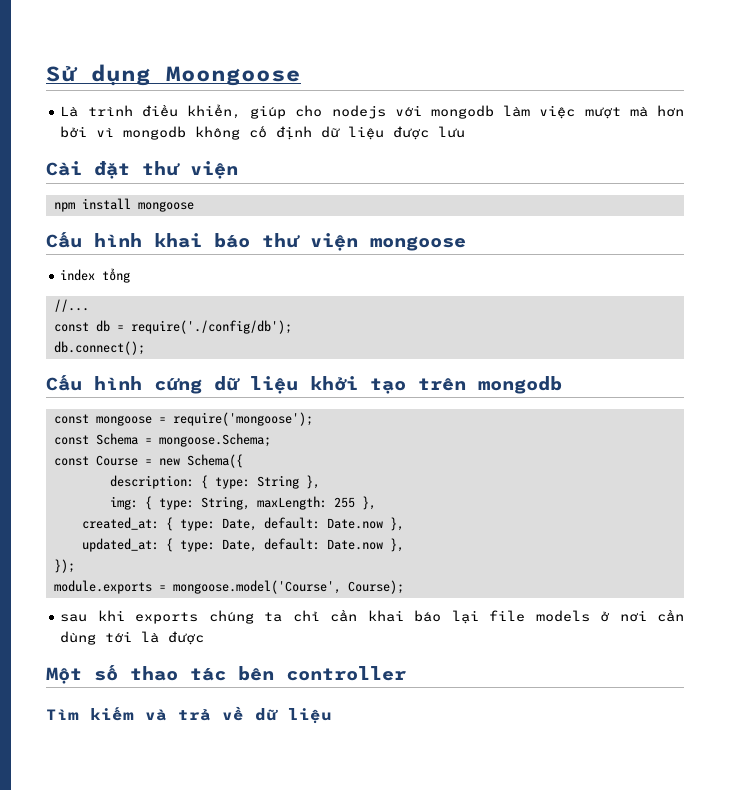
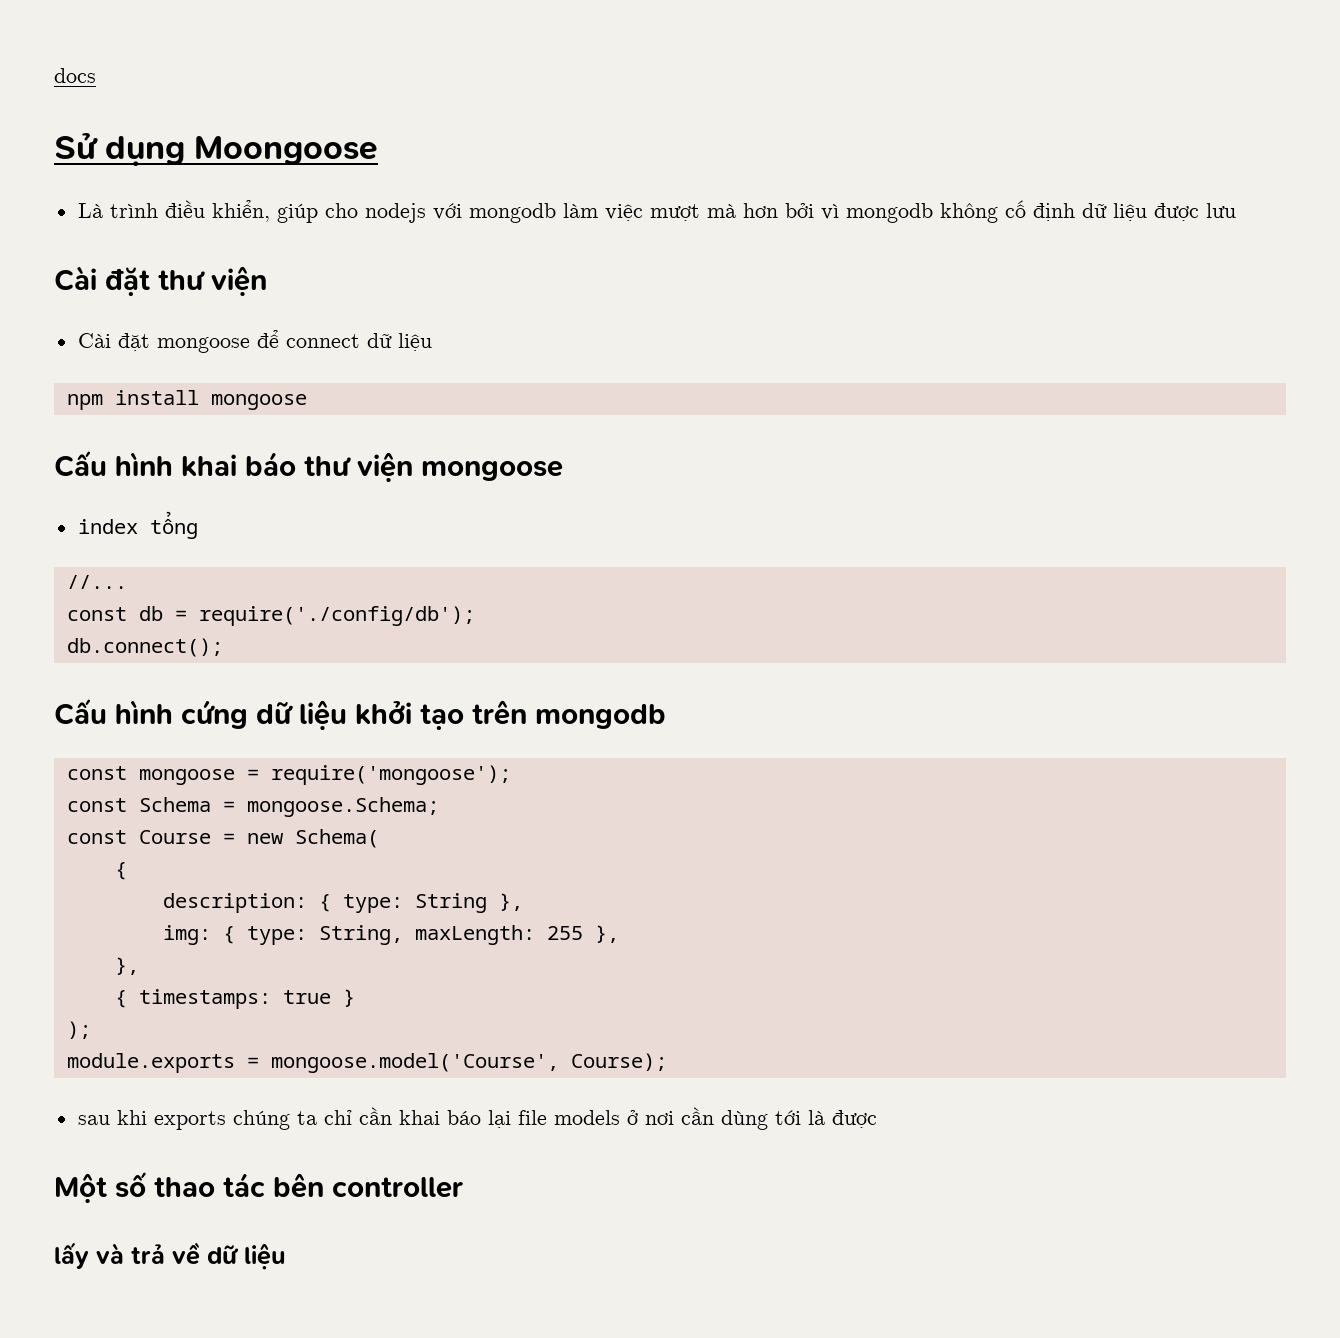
(46, 74) none -> [54,68,96,83] docs //
(238, 170) none -> [77,330,432,353] // Cài đặt mongoose để connect dữ liệu
[186,454,243,468] Schema({ -> [294,829,379,848] [114,862,127,880] Schema( // {
[81,517,404,531] [81,538,404,552] [53,559,75,573] created_at: { type: Date, default: Date.now }, // updated_at: { type: Date, default: Date.now }, // }); -> [114,957,139,975] [114,989,355,1009] [66,1021,91,1039] }, // { timestamps: true } // );
[46,707,134,721] Tìm kiếm -> [54,1242,89,1269] lấy

